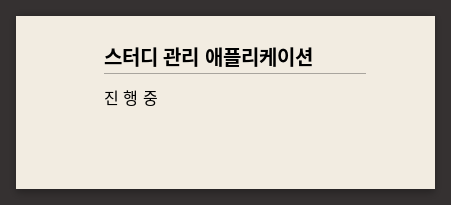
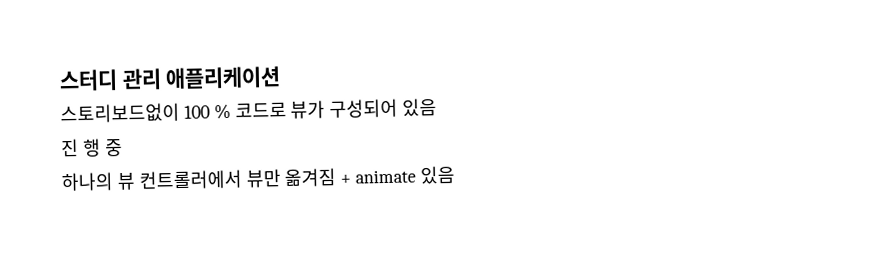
[104,90,158,106] 진 행 중 -> [60,97,438,124] [60,138,123,158] [61,165,456,192] 스토리보드없이 100 % 코드로 뷰가 구성되어 있음 // 진 행 중 // 하나의 뷰 컨트롤러에서 뷰만 옮겨짐 + animate 있음

